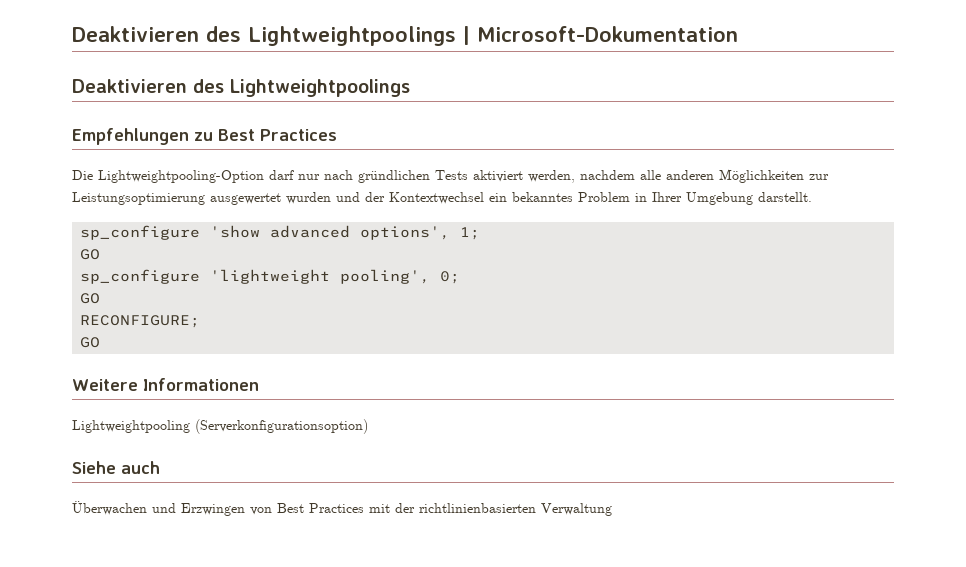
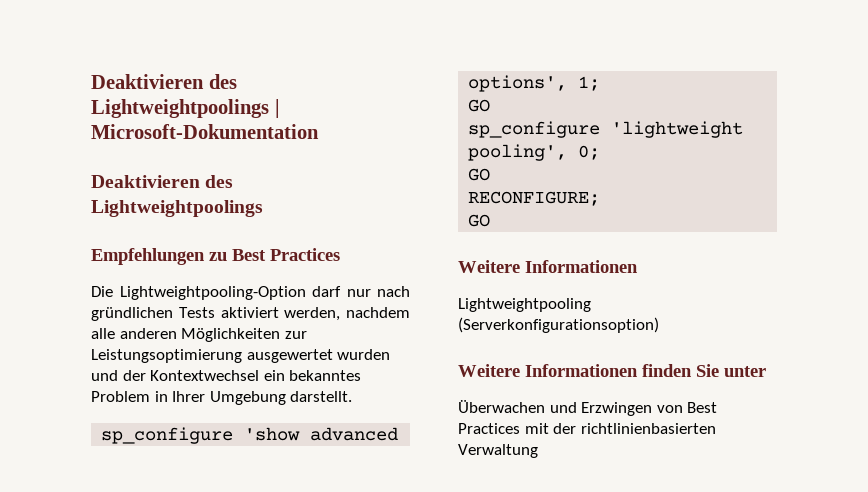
[72,461,160,474] Siehe auch -> [458,364,766,377] Weitere Informationen finden Sie unter

